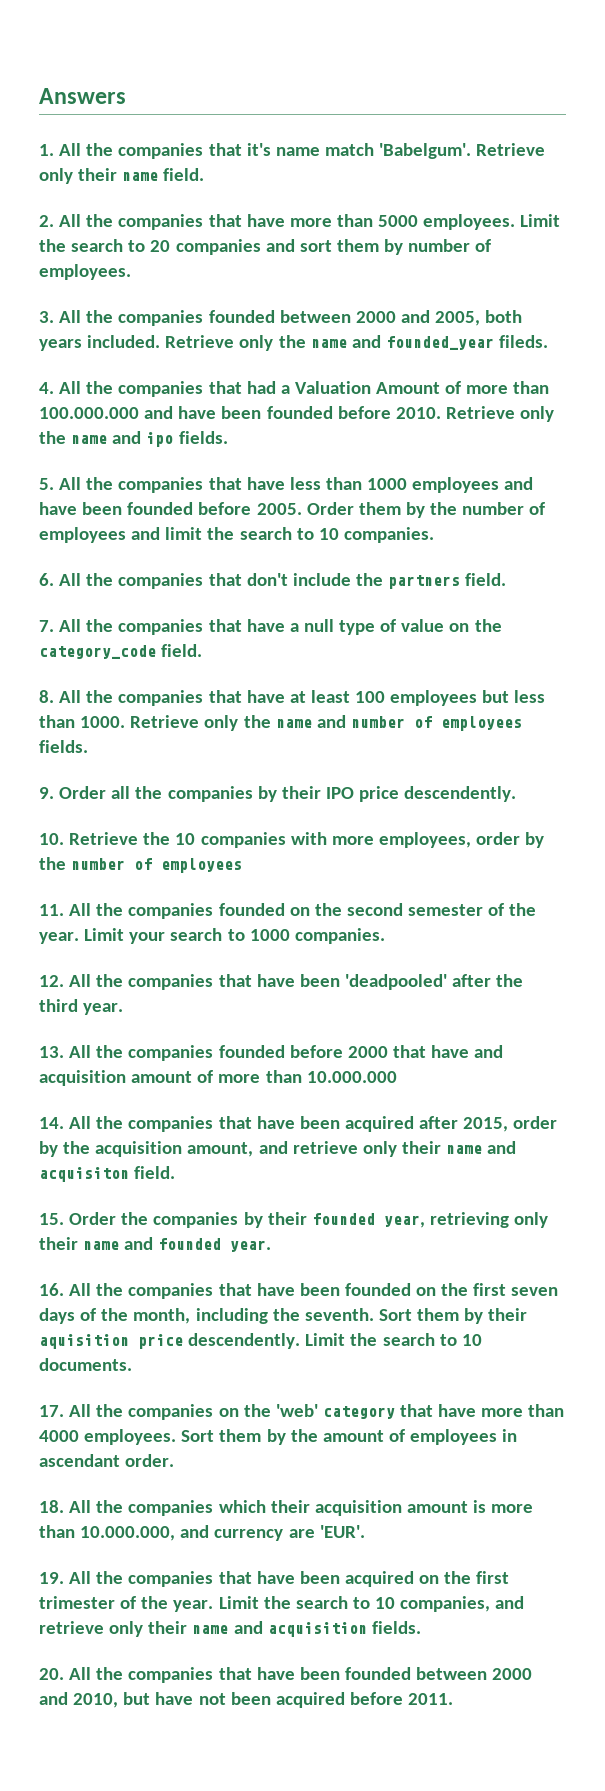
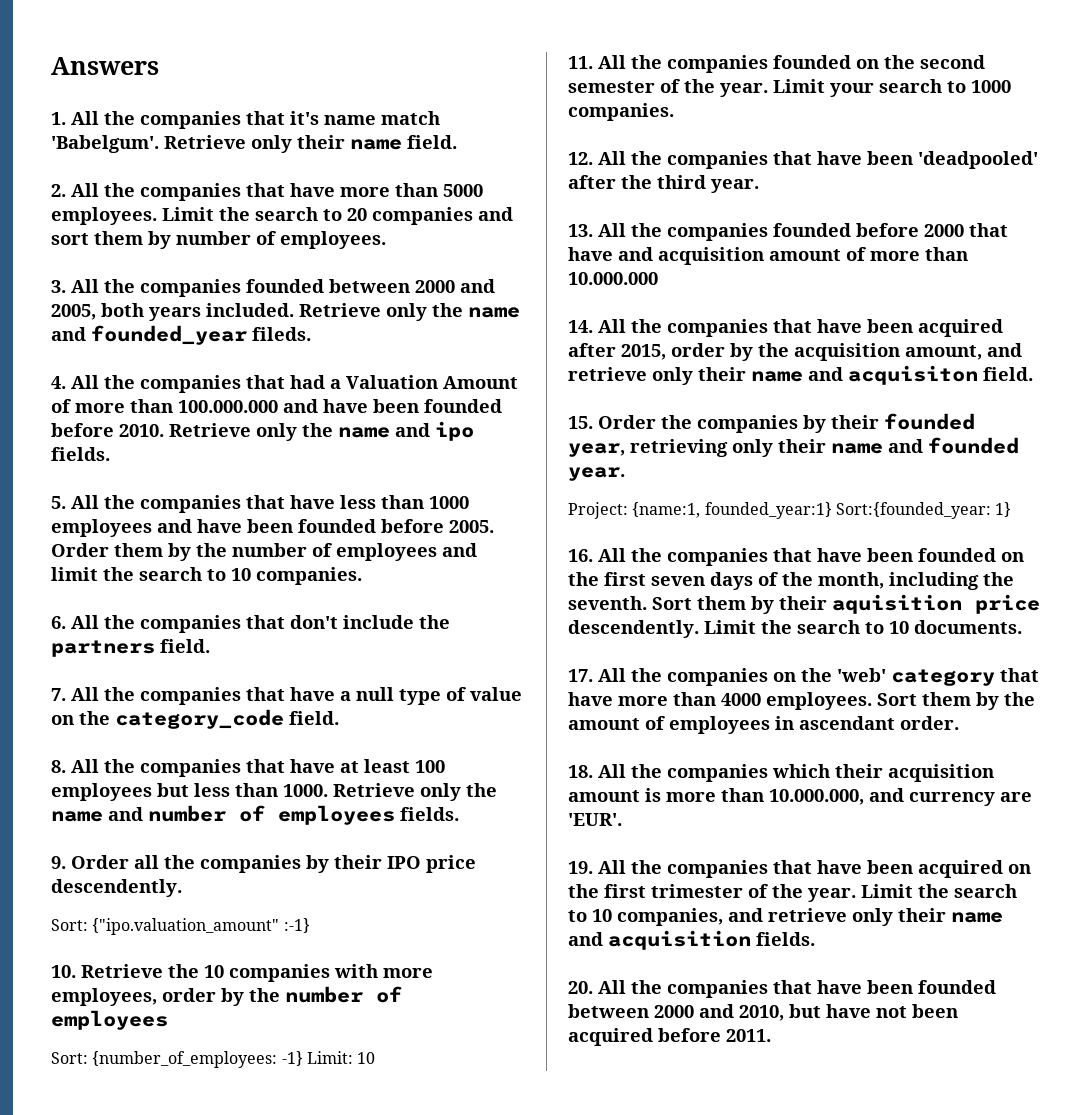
(517, 794) none -> [51,918,310,935] // Sort: {"ipo.valuation_amount" :-1}
(243, 865) none -> [51,1051,376,1068] // Sort: {number_of_employees: -1} Limit: 10
(272, 1246) none -> [568,502,1012,519] // Project: {name:1, founded_year:1} Sort:{founded_year: 1}

